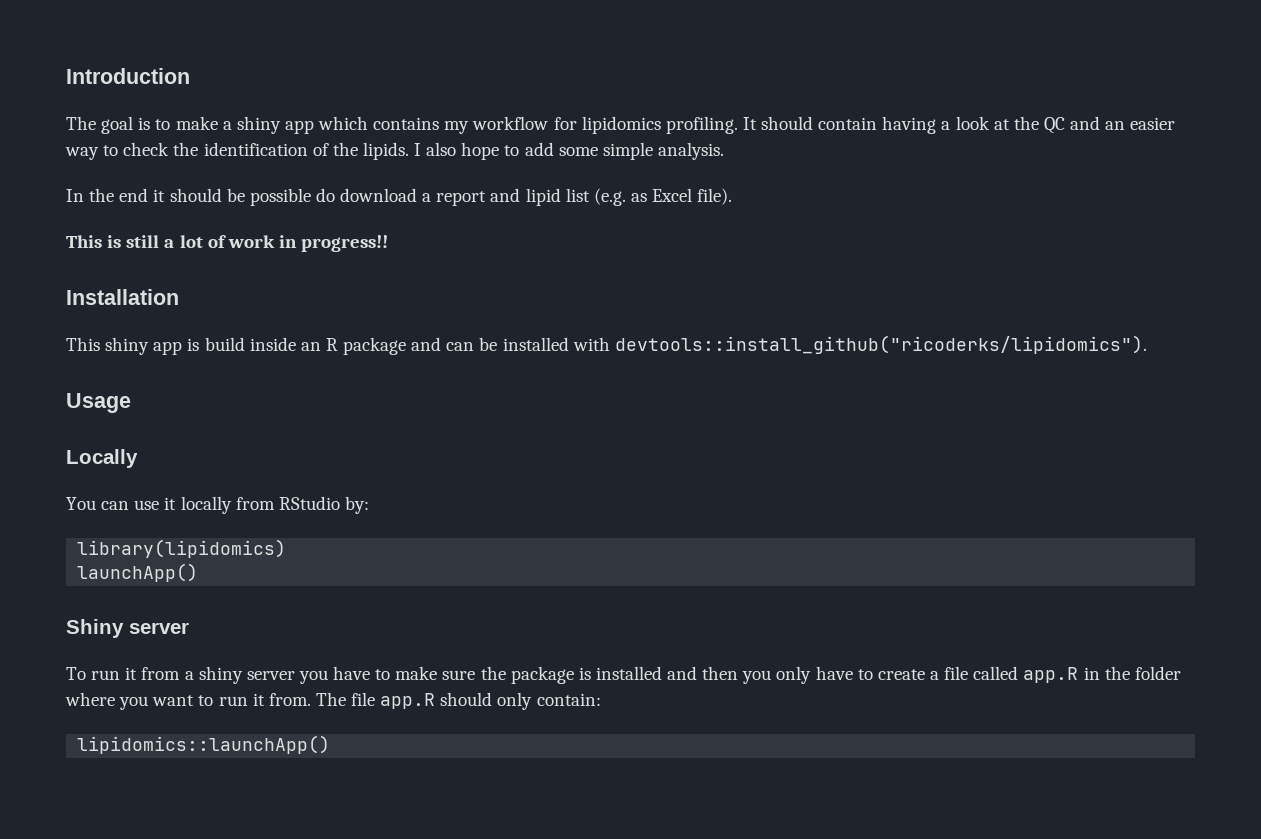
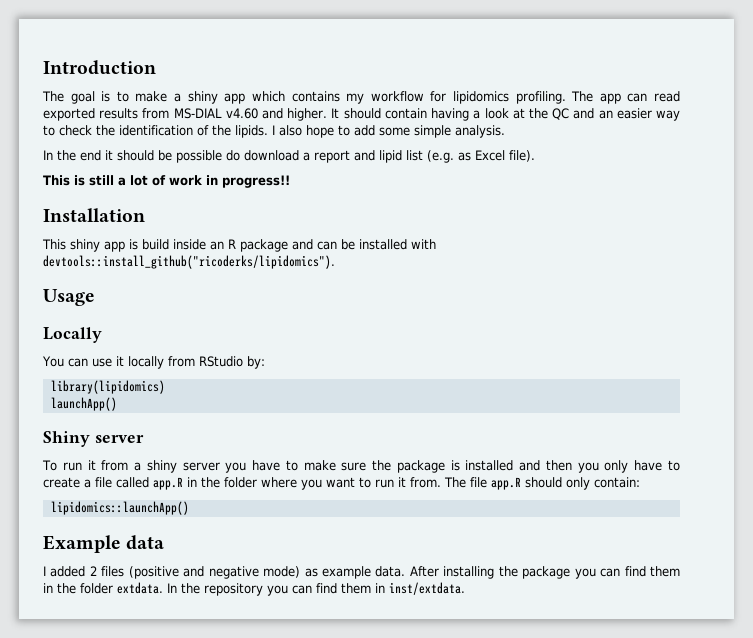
(738, 125) none -> [571,91,680,104] [43,108,328,121] The app can read exported results from MS-DIAL v4.60 and higher.
(331, 744) none -> [43,535,165,553] [43,566,681,579] [43,582,465,596] // Example data // I added 2 files (positive and negative mode) as example data. After installing the package you can find them in the folder extdata. In the repository you can find them in inst/extdata.

